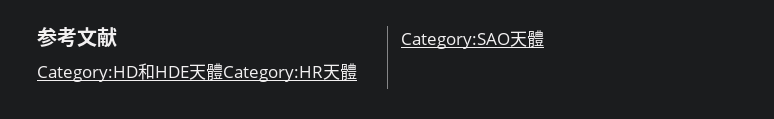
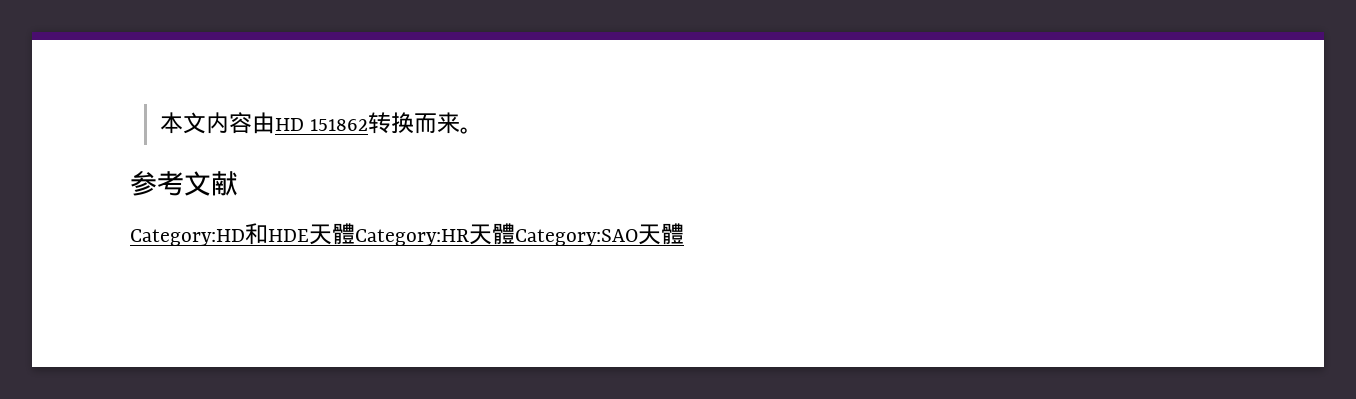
(37, 37) none -> [160,112,484,134] 本文内容由HD 151862转换而来。 //

